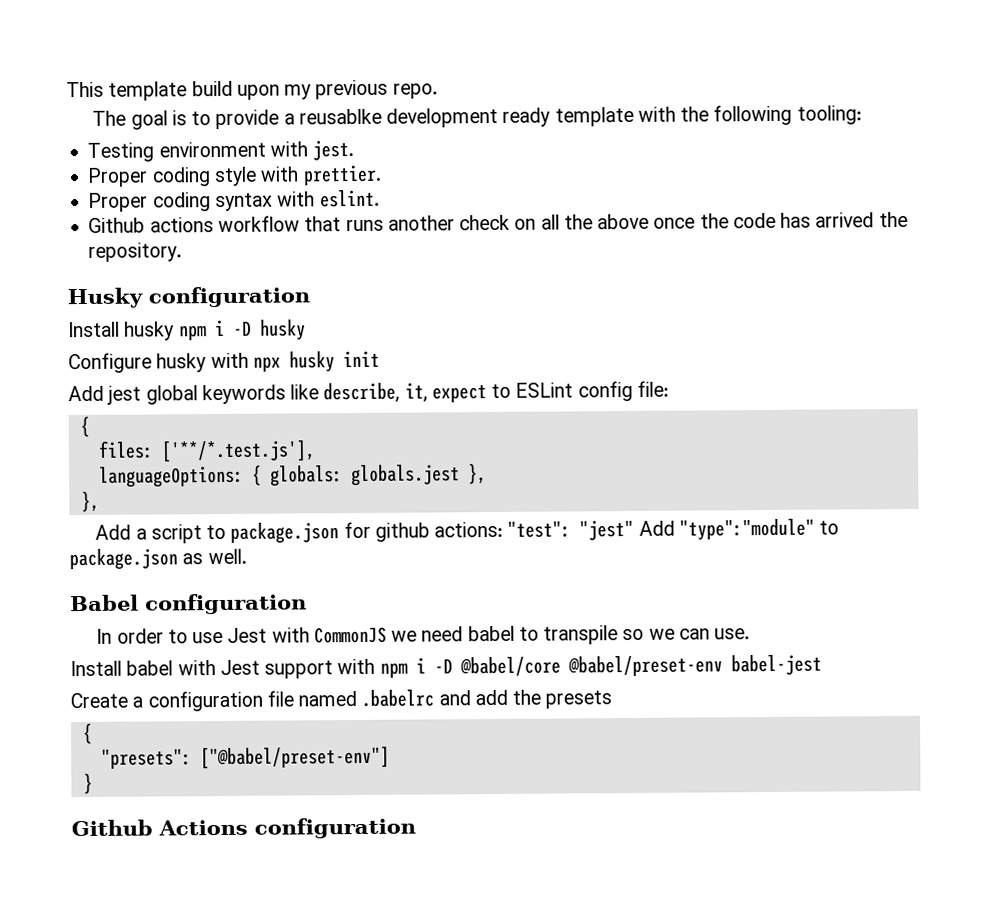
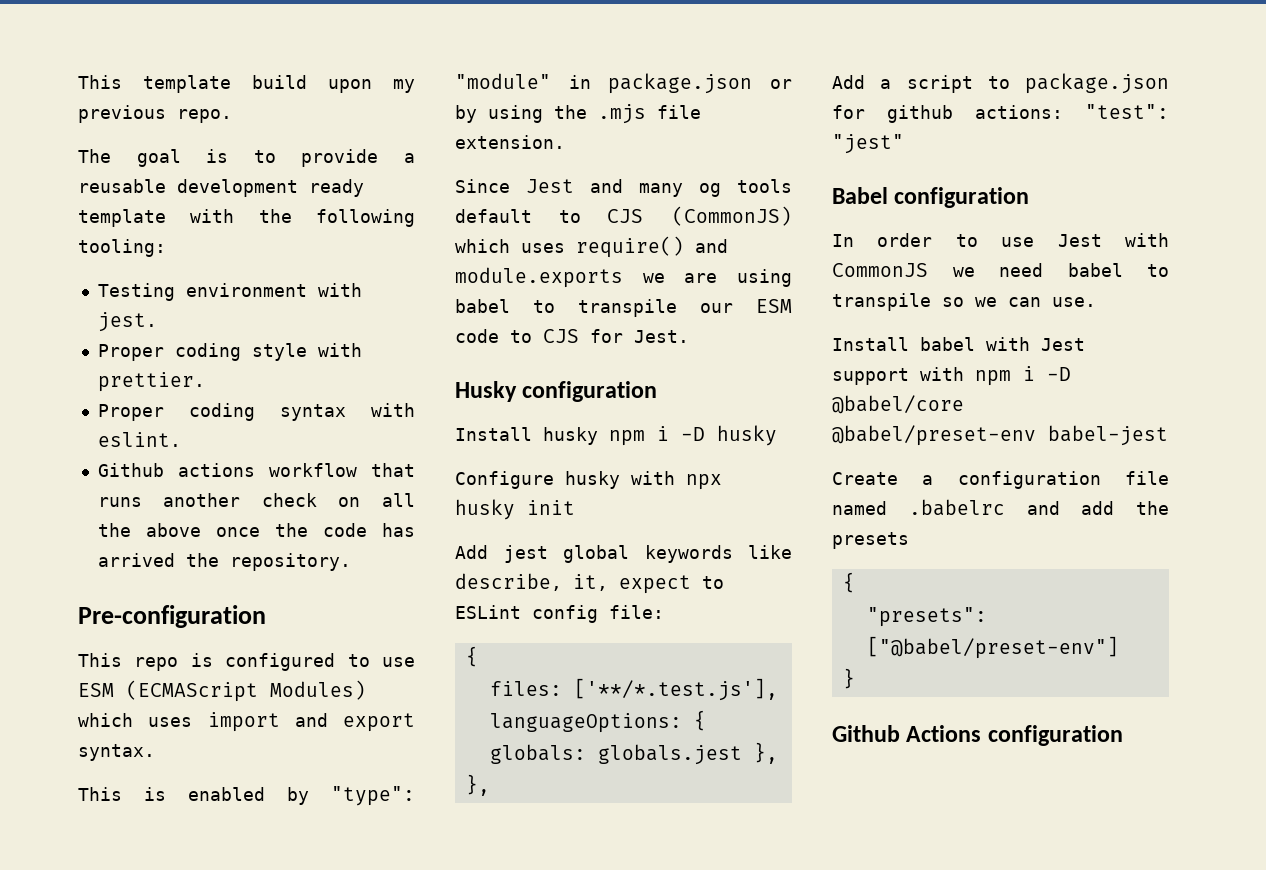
[298,108,382,125] reusablke -> [78,179,166,193] reusable
(183, 252) none -> [78,605,266,628] [78,653,415,671] [78,680,366,702] [78,712,415,732] [78,744,155,761] [78,786,415,806] [455,73,792,94] [455,104,701,124] [455,135,565,149] [455,179,792,197] [455,206,792,226] [455,236,728,258] [455,267,792,288] [455,299,792,317] [455,329,689,343] // Pre-configuration // This repo is configured to use ESM (ECMAScript Modules) which uses import and export syntax. // This is enabled by "type": "module" in package.json or by using the .mjs file extension. // Since Jest and many og tools default to CJS (CommonJS) which uses require() and module.exports we are using babel to transpile our ESM code to CJS for Jest.
[638,518,840,541] [69,548,247,571] Add "type":"module" to package.json as well. -> (904, 144) none

